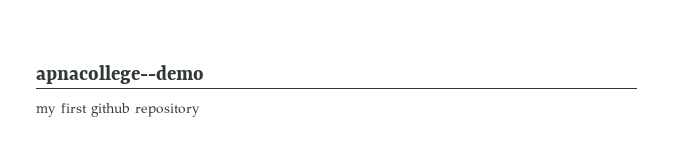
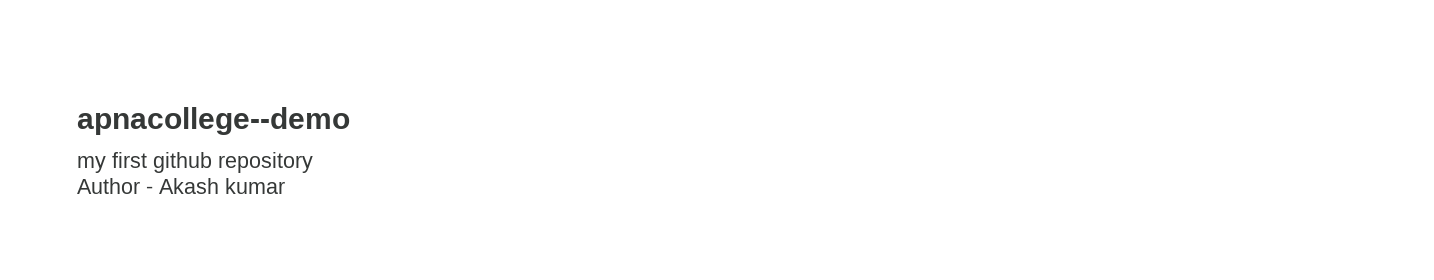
(200, 110) none -> [77,178,285,194] // Author - Akash kumar

